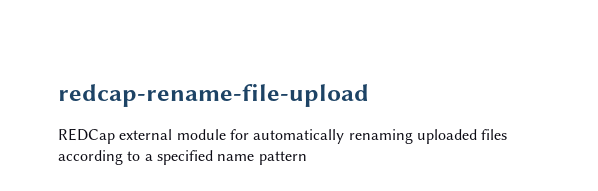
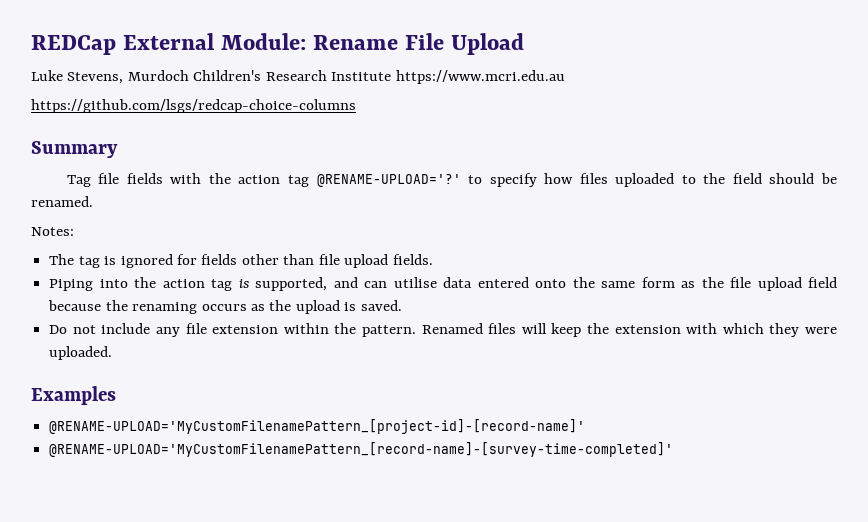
[58,84,369,107] [58,128,508,144] [58,150,307,165] redcap-rename-file-upload // REDCap external module for automatically renaming uploaded files according to a specified name pattern -> [31,33,525,55] [31,70,565,84] [31,99,356,113] [31,141,118,158] [66,173,837,187] [31,196,93,207] [31,227,74,236] [49,254,433,268] [49,277,837,291] [48,300,402,314] [49,323,837,337] [49,346,113,360] [31,386,116,405] [49,419,586,434] [49,442,674,457] REDCap External Module: Rename File Upload // Luke Stevens, Murdoch Children's Research Institute https://www.mcri.edu.au // https://github.com/lsgs/redcap-choice-columns // Summary // Tag file fields with the action tag @RENAME-UPLOAD='?' to specify how files uploaded to the field should be renamed. // Notes: // The tag is ignored for fields other than file upload fields. // Piping into the action tag is supported, and can utilise data entered onto the same form as the file upload field because the renaming occurs as the upload is saved. // Do not include any file extension within the pattern. Renamed files will keep the extension with which they were uploaded. // Examples // @RENAME-UPLOAD='MyCustomFilenamePattern_[project-id]-[record-name]' // @RENAME-UPLOAD='MyCustomFilenamePattern_[record-name]-[survey-time-completed]'

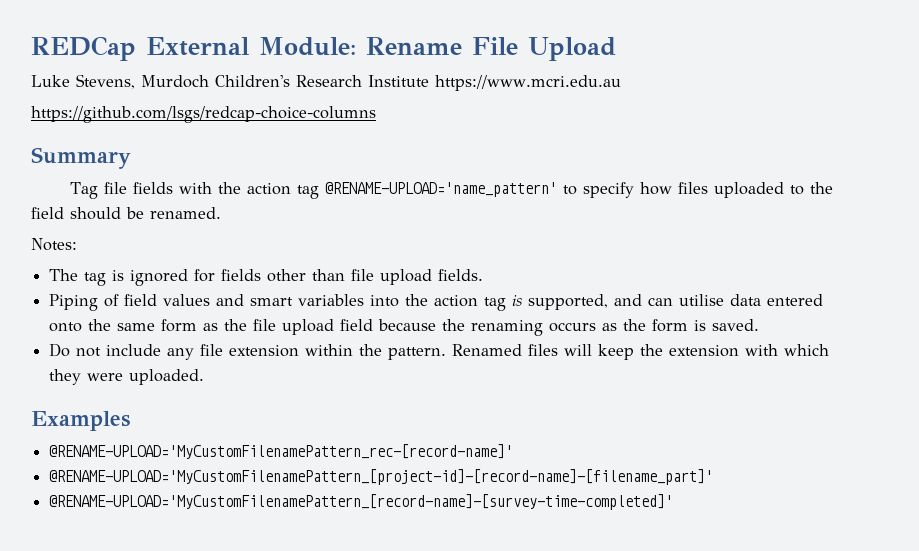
[316,174,461,187] @RENAME-UPLOAD='?' -> [325,182,558,197] @RENAME-UPLOAD='name_pattern'
(94, 285) none -> [104,294,365,307] of field values and smart variables
[295,300,340,314] upload -> [652,319,689,332] form
[49,419,586,434] @RENAME-UPLOAD='MyCustomFilenamePattern_[project-id]-[record-name]' -> [49,444,514,459] [49,469,714,485] @RENAME-UPLOAD='MyCustomFilenamePattern_rec-[record-name]' // @RENAME-UPLOAD='MyCustomFilenamePattern_[project-id]-[record-name]-[filename_part]'

